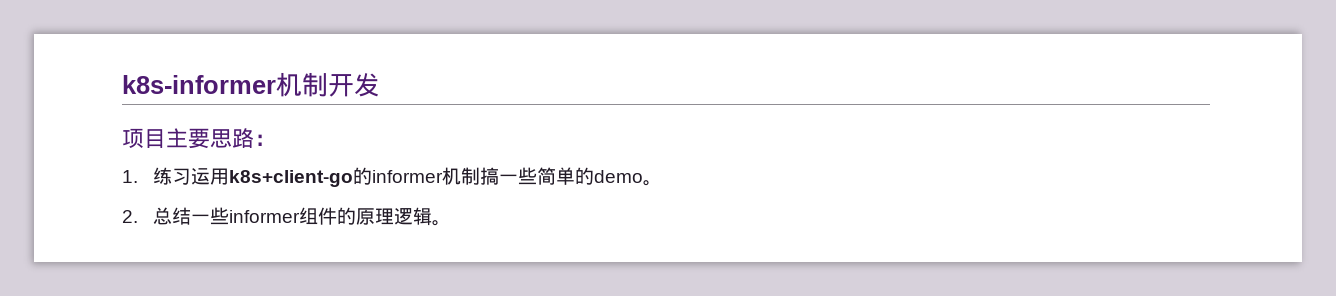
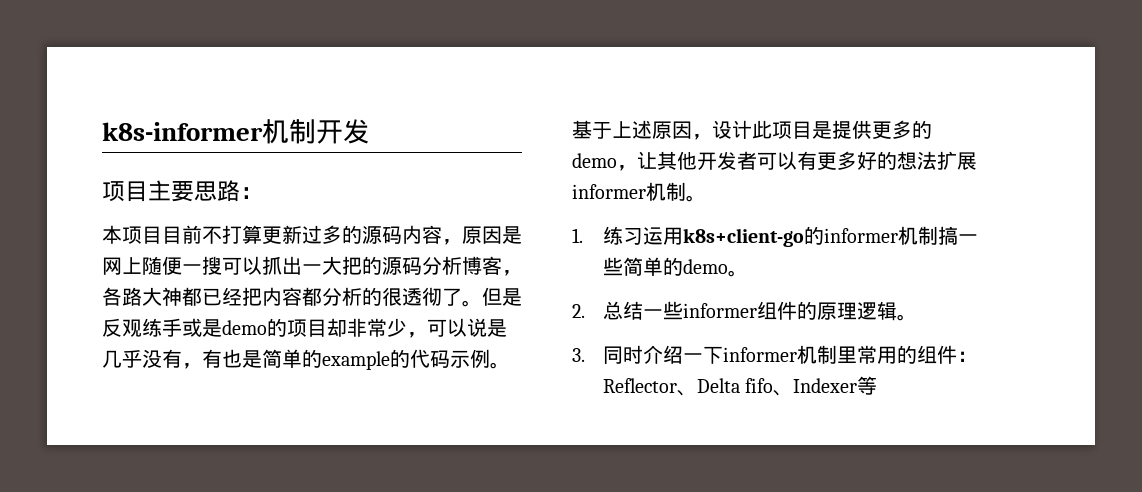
(276, 140) none -> [102,225,522,245] [102,256,522,276] [102,287,522,307] [102,318,507,338] [102,349,510,370] [572,120,932,140] [572,151,977,171] [572,182,706,202] // 本项目目前不打算更新过多的源码内容，原因是网上随便一搜可以抓出一大把的源码分析博客，各路大神都已经把内容都分析的很透彻了。但是反观练手或是demo的项目却非常少，可以说是几乎没有，有也是简单的example的代码示例。基于上述原因，设计此项目是提供更多的demo，让其他开发者可以有更多好的想法扩展informer机制。
(451, 223) none -> [572,345,977,364] [602,376,878,396] // 3.同时介绍一下informer机制里常用的组件：Reflector、Delta fifo、Indexer等

